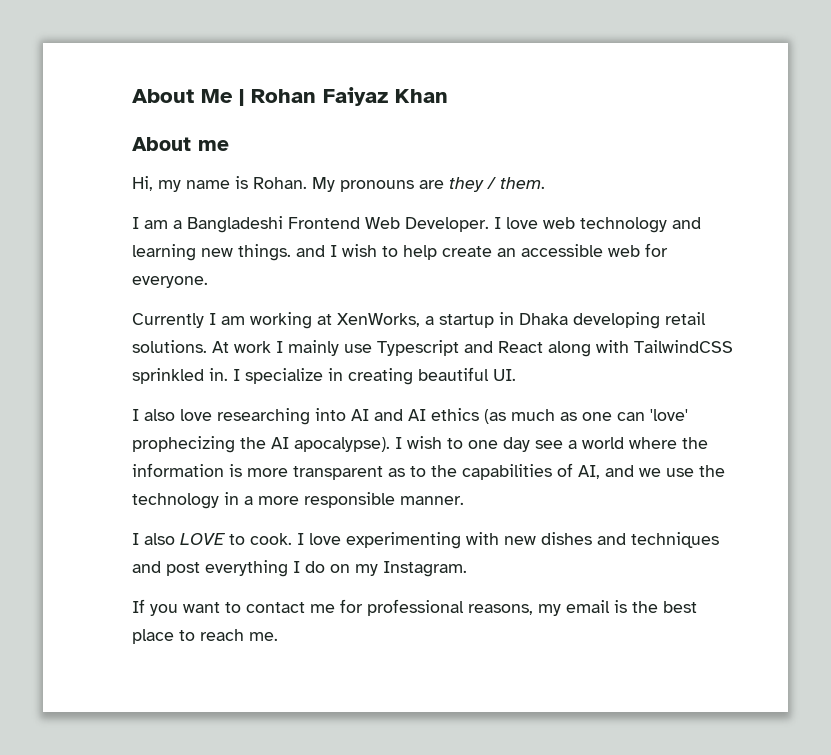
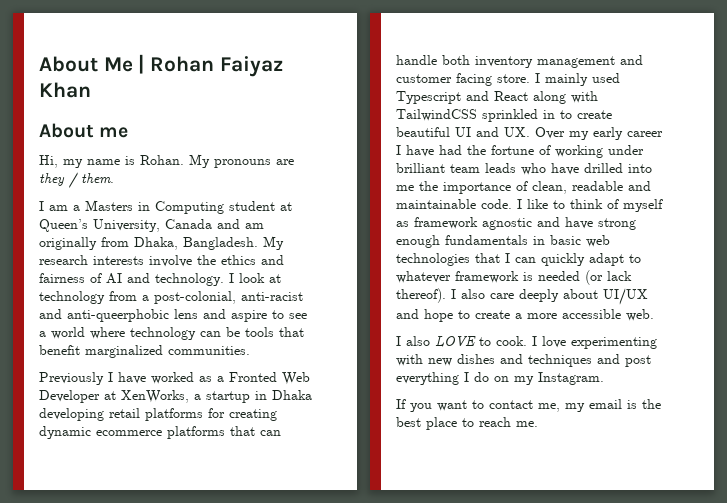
[187,216,701,233] [132,243,668,261] [132,276,208,288] [132,312,312,329] Bangladeshi Frontend Web Developer. I love web technology and learning new things. and I wish to help create an accessible web for everyone. // Currently I am working -> [85,200,292,214] [39,219,264,232] [39,236,284,250] [39,255,284,267] [39,273,281,286] [39,291,303,304] [39,309,307,322] [39,327,304,340] [39,345,250,358] [39,372,310,385] [39,390,100,403] Masters in Computing student at Queen’s University, Canada and am originally from Dhaka, Bangladesh. My research interests involve the ethics and fairness of AI and technology. I look at technology from a post-colonial, anti-racist and anti-queerphobic lens and aspire to see a world where technology can be tools that benefit marginalized communities. // Previously I have worked as a Fronted Web Developer
[132,340,271,353] solutions. At work -> [145,408,277,421] [39,426,281,439] [396,55,643,68] [396,73,530,86] platforms for creating dynamic ecommerce platforms that can handle both inventory management and customer facing store.
[344,344,372,353] use -> [592,73,620,83] used
[209,367,516,385] [132,408,688,425] [132,436,708,453] [132,463,725,480] [132,492,464,509] in. I specialize in creating beautiful UI. // I also love researching into AI and AI ethics (as much as one can 'love' prophecizing the AI apocalypse). I wish to one day see a world where the information is more transparent as to the capabilities of AI, and we use the technology in a more responsible manner. -> [543,110,612,119] [396,127,663,140] [396,145,644,158] [396,163,652,175] [396,181,651,194] [396,199,663,212] [396,217,636,230] [396,235,610,248] [396,253,641,266] [396,270,632,285] [396,288,648,305] [396,309,654,322] in to create beautiful UI and UX. Over my early career I have had the fortune of working under brilliant team leads who have drilled into me the importance of clean, readable and maintainable code. I like to think of myself as framework agnostic and have strong enough fundamentals in basic web technologies that I can quickly adapt to whatever framework is needed (or lack thereof). I also care deeply about UI/UX and hope to create a more accessible web.
[310,599,533,616] me for professional reasons, -> [538,403,560,412] me,

